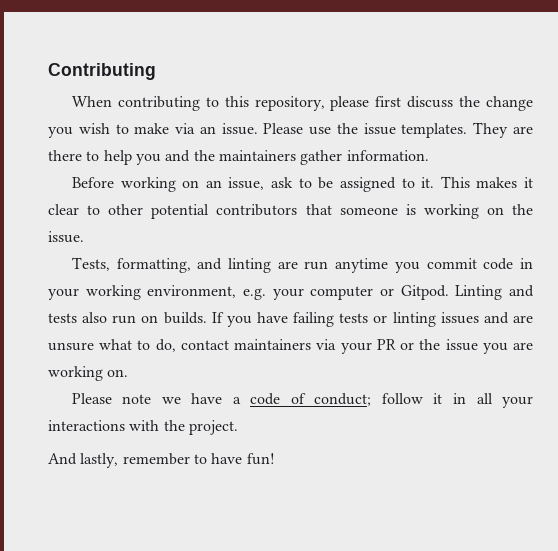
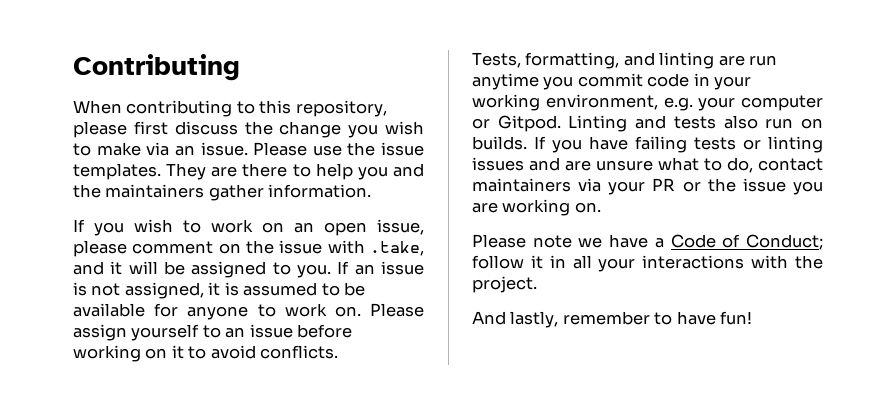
[71,176,533,192] [48,204,534,219] [48,231,84,243] Before working on an issue, ask to be assigned to it. This makes it clear to other potential contributors that someone is working on the issue. -> [73,219,424,236] [73,240,424,257] [73,261,424,278] [73,282,366,299] [73,303,424,320] [73,324,353,341] [73,345,339,362] If you wish to work on an open issue, please comment on the issue with .take, and it will be assigned to you. If an issue is not assigned, it is assumed to be available for anyone to work on. Please assign yourself to an issue before working on it to avoid conflicts.
[250,393,372,406] code of conduct; -> [670,234,823,250] Code of Conduct;

